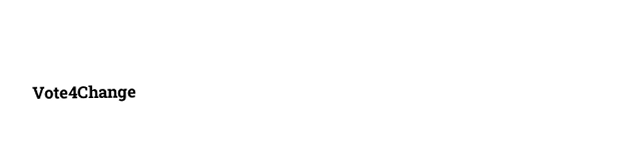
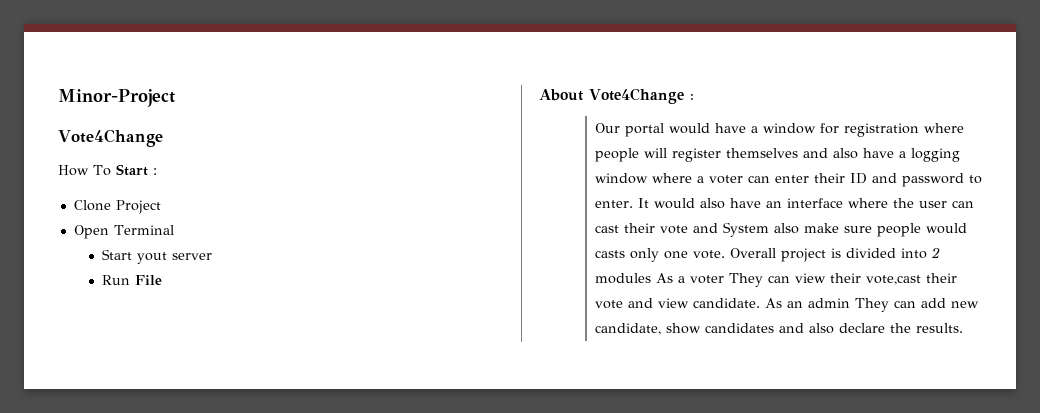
[32,84,137,103] Vote4Change -> [58,89,175,107] [58,129,163,147] [58,164,157,176] [73,200,161,214] [73,225,174,239] [102,249,213,264] [102,275,163,285] [539,88,694,104] [595,123,965,137] [595,148,961,162] [595,173,983,187] [595,198,975,209] [595,222,968,237] [595,247,941,262] [595,273,958,287] [595,298,980,312] [595,323,964,335] Minor-Project // Vote4Change // How To Start : // Clone Project // Open Terminal // Start yout server // Run File // About Vote4Change : // Our portal would have a window for registration where people will register themselves and also have a logging window where a voter can enter their ID and password to enter. It would also have an interface where the user can cast their vote and System also make sure people would casts only one vote. Overall project is divided into 2 modules As a voter They can view their vote,cast their vote and view candidate. As an admin They can add new candidate, show candidates and also declare the results.

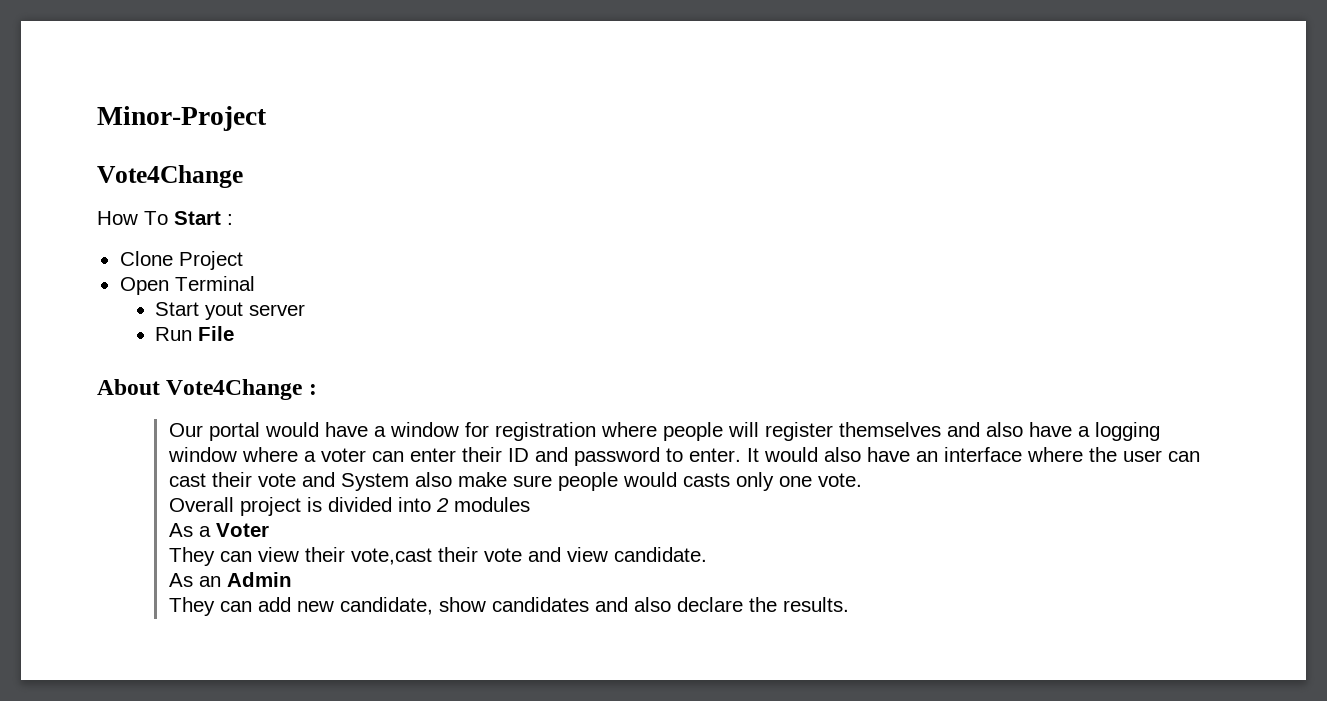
(726, 254) none -> (862, 480) //
(652, 278) none -> (530, 504) //
[690,275,725,284] voter -> [215,523,269,537] Voter //
(761, 303) none -> (707, 554) //
[808,298,851,308] admin -> [226,572,292,587] Admin //

